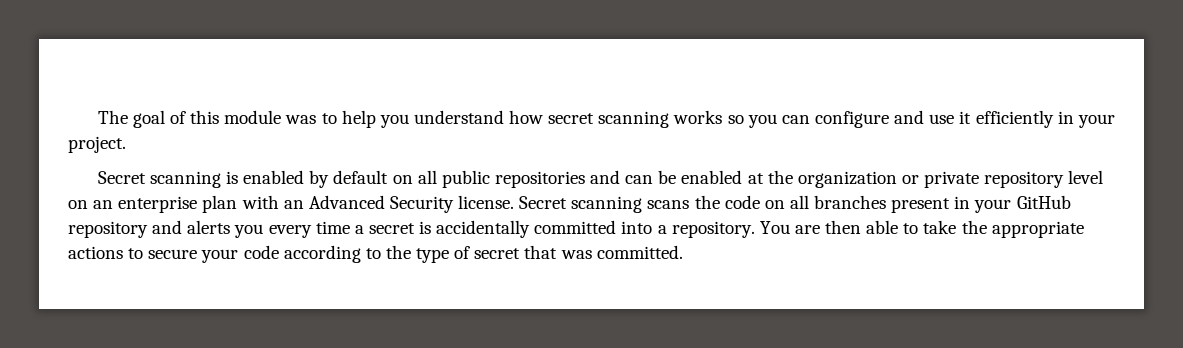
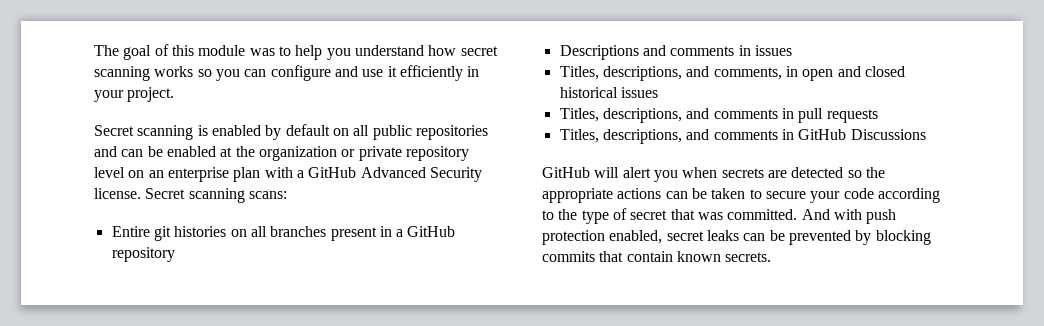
[283,200,304,209] an -> [296,167,357,178] a GitHub
[647,195,760,209] scans the code -> [248,191,287,199] [111,226,227,241] scans: // Entire git histories
[974,199,1012,213] your -> [396,229,404,237] a
[152,220,1084,238] [68,246,123,259] and alerts you every time a secret is accidentally committed into a repository. You are then able to take the appropriate actions -> [559,45,792,60] [559,66,905,81] [559,87,658,98] [559,108,878,123] [559,129,926,144] [542,167,885,182] [542,188,746,203] // Descriptions and comments in issues // Titles, descriptions, and comments, in open and closed historical issues // Titles, descriptions, and comments in pull requests // Titles, descriptions, and comments in GitHub Discussions // GitHub will alert you when secrets are detected so the appropriate actions can be taken
(683, 252) none -> [801,209,897,224] [542,230,931,245] [542,251,772,262] And with push protection enabled, secret leaks can be prevented by blocking commits that contain known secrets.

